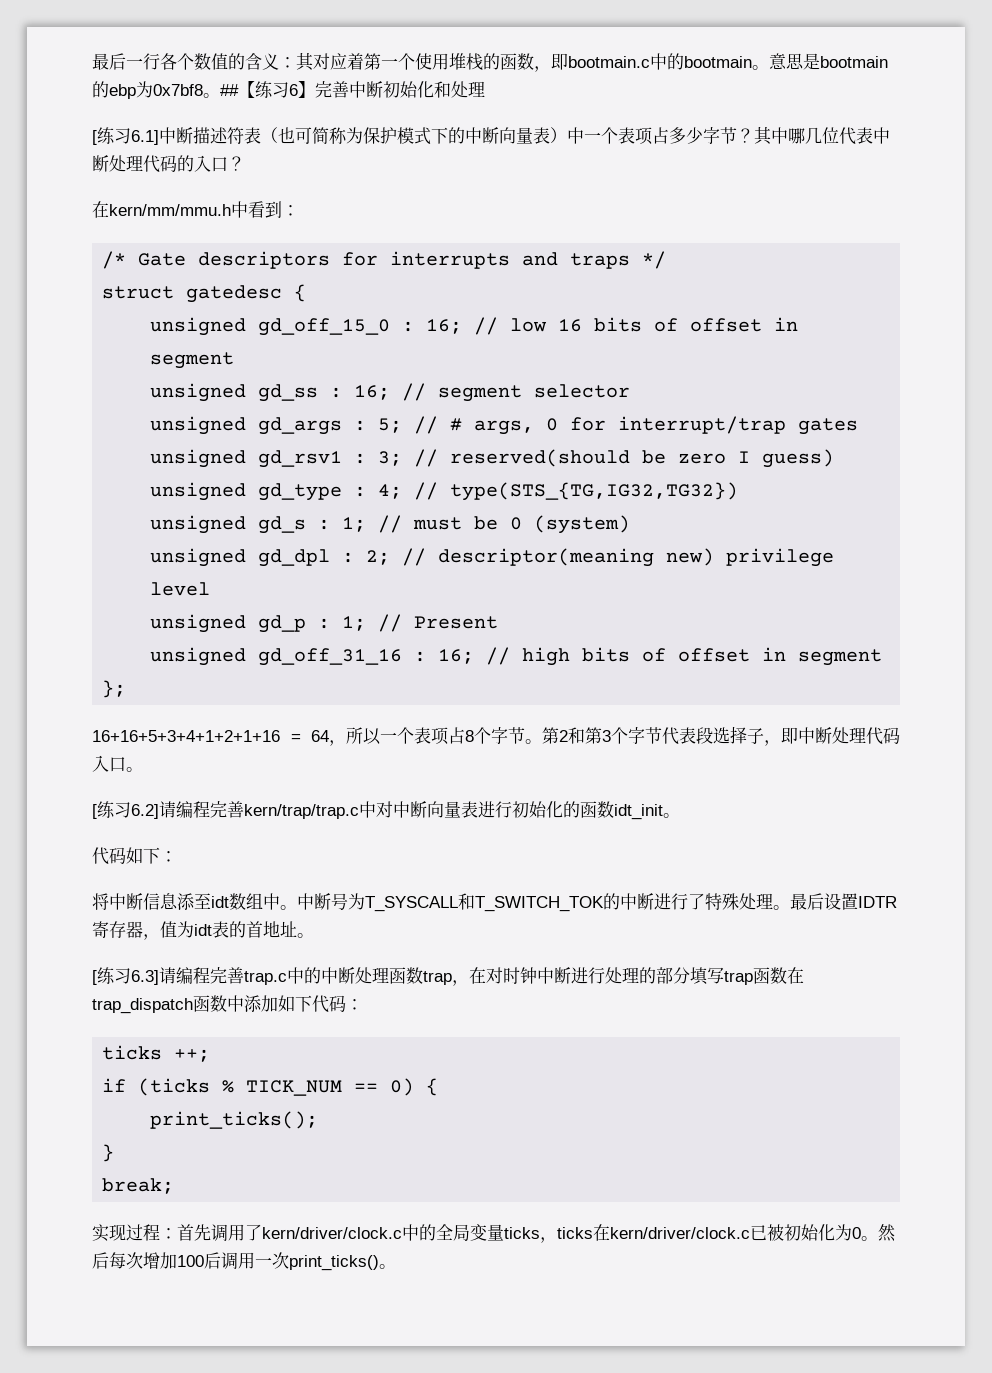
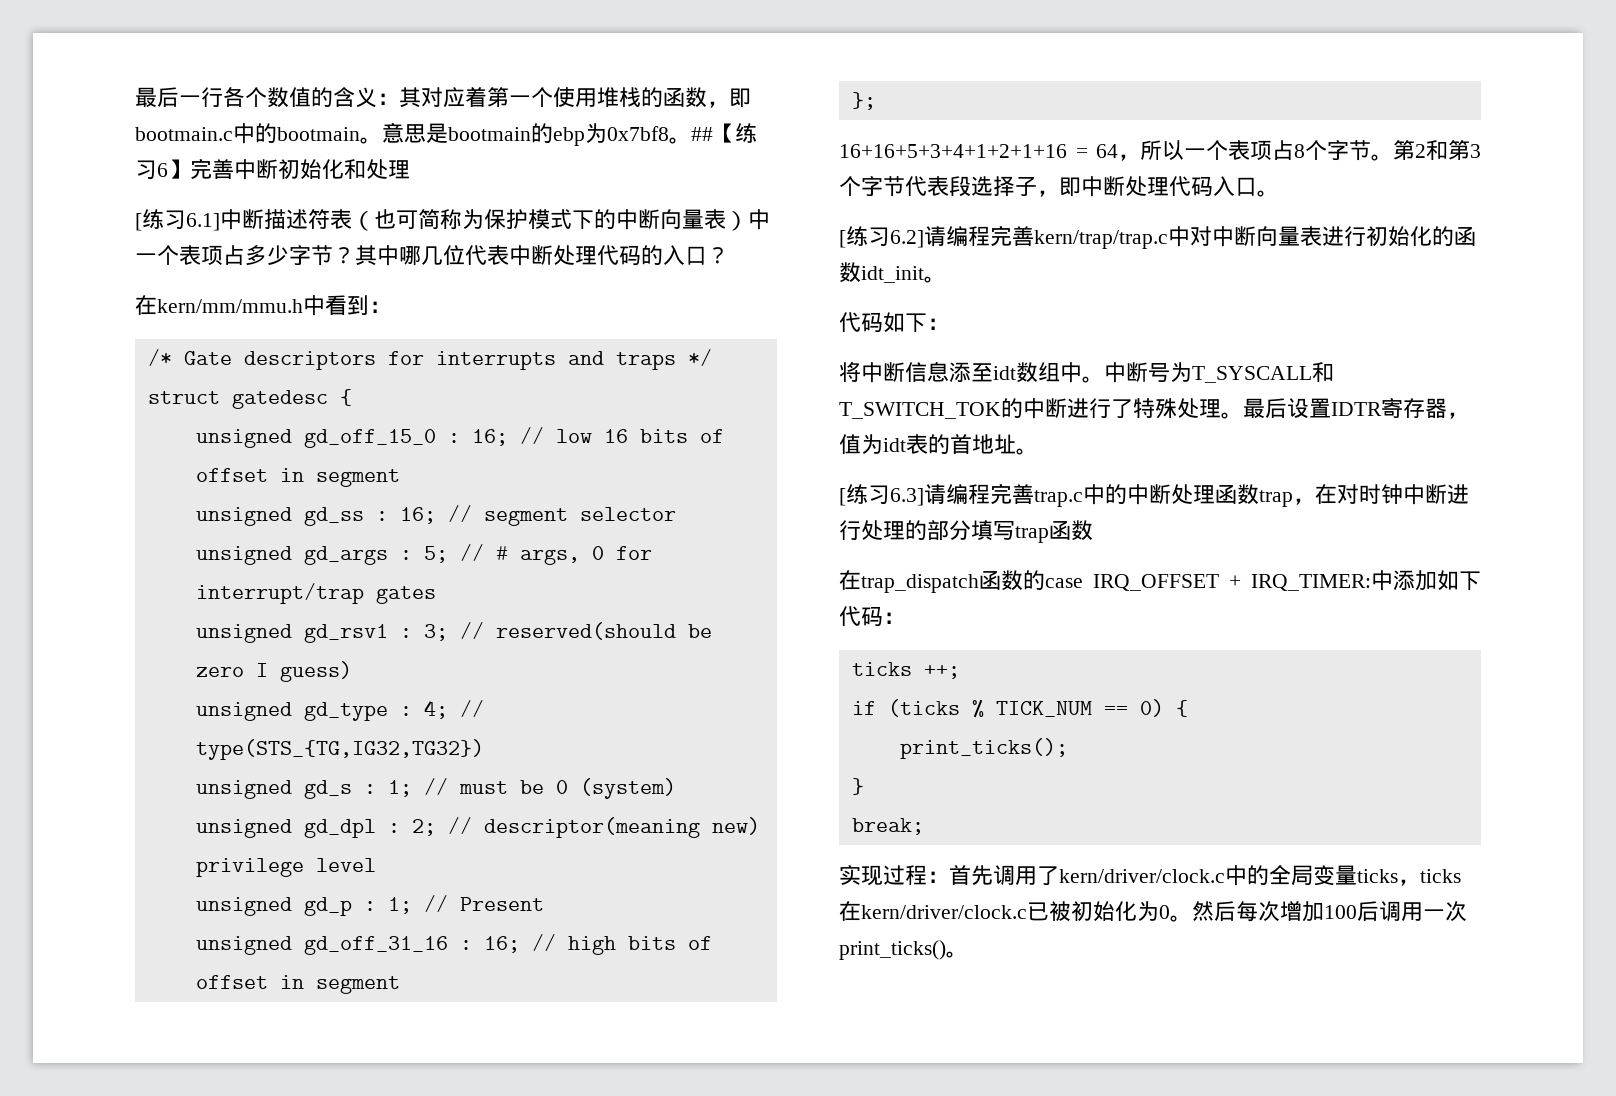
(787, 975) none -> (1093, 530) //
(227, 1003) none -> [1023,570,1371,591] 的case IRQ_OFFSET + IRQ_TIMER:

